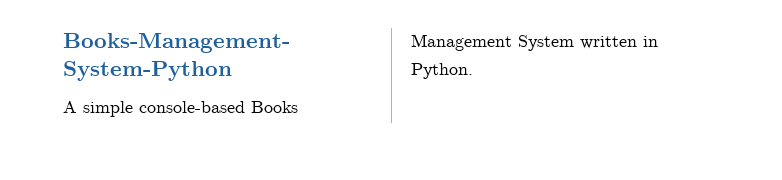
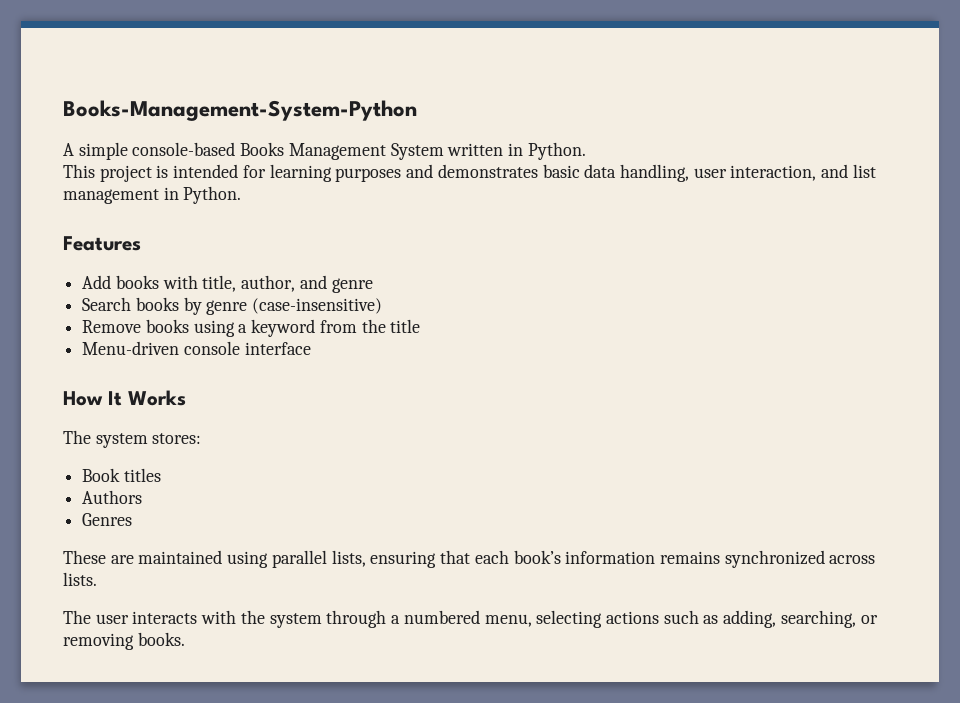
(473, 71) none -> [63,164,876,182] [63,186,242,204] [63,236,141,251] [82,275,373,293] [82,297,383,315] [82,319,421,337] [82,341,311,355] [63,390,186,406] [63,430,202,448] [82,468,161,482] [82,490,143,504] [82,513,133,526] [63,550,876,568] [63,572,97,586] [63,610,878,628] [63,632,185,650] // This project is intended for learning purposes and demonstrates basic data handling, user interaction, and list management in Python. // Features // Add books with title, author, and genre // Search books by genre (case-insensitive) // Remove books using a keyword from the title // Menu-driven console interface // How It Works // The system stores: // Book titles // Authors // Genres // These are maintained using parallel lists, ensuring that each book’s information remains synchronized across lists. // The user interacts with the system through a numbered menu, selecting actions such as adding, searching, or removing books.

